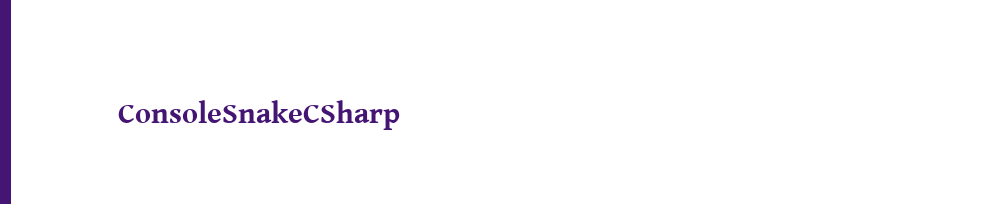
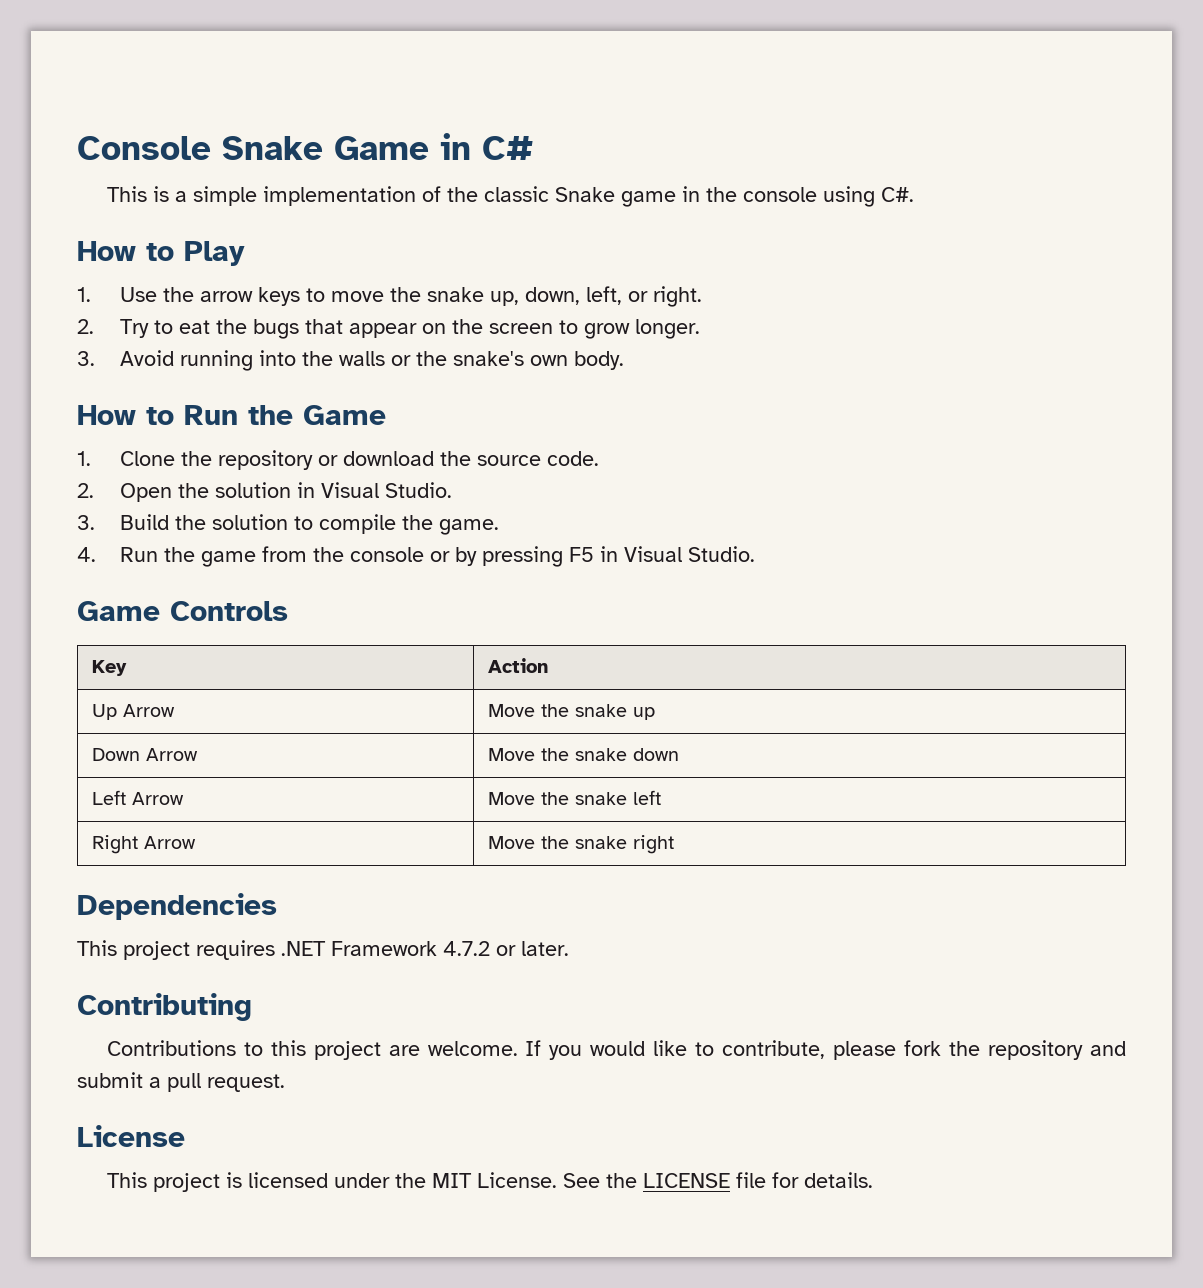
[118,100,400,130] ConsoleSnakeCSharp -> [77,133,533,160] [106,186,914,207] [77,241,245,266] [77,286,702,307] [77,319,700,339] [77,350,624,371] [77,405,386,425] [77,450,599,470] [77,482,452,502] [77,514,499,535] [77,546,755,567] [77,601,288,621] [91,660,127,676] [487,658,548,673] [91,704,175,720] [487,704,655,720] [91,748,198,761] [487,748,679,761] [91,790,184,805] [487,790,661,805] [91,835,196,854] [487,835,674,854] [77,893,277,920] [77,940,569,960] [77,993,252,1021] [106,1040,1127,1060] [77,1072,285,1092] [77,1125,185,1147] [106,1172,873,1192] Console Snake Game in C# // This is a simple implementation of the classic Snake game in the console using C#. // How to Play // 1. Use the arrow keys to move the snake up, down, left, or right. // 2. Try to eat the bugs that appear on the screen to grow longer. // 3. Avoid running into the walls or the snake's own body. // How to Run the Game // 1. Clone the repository or download the source code. // 2. Open the solution in Visual Studio. // 3. Build the solution to compile the game. // 4. Run the game from the console or by pressing F5 in Visual Studio. // Game Controls // Key | Action // Up Arrow | Move the snake up // Down Arrow | Move the snake down // Left Arrow | Move the snake left // Right Arrow | Move the snake right // Dependencies // This project requires .NET Framework 4.7.2 or later. // Contributing // Contributions to this project are welcome. If you would like to contribute, please fork the repository and submit a pull request. // License // This project is licensed under the MIT License. See the LICENSE file for details.

